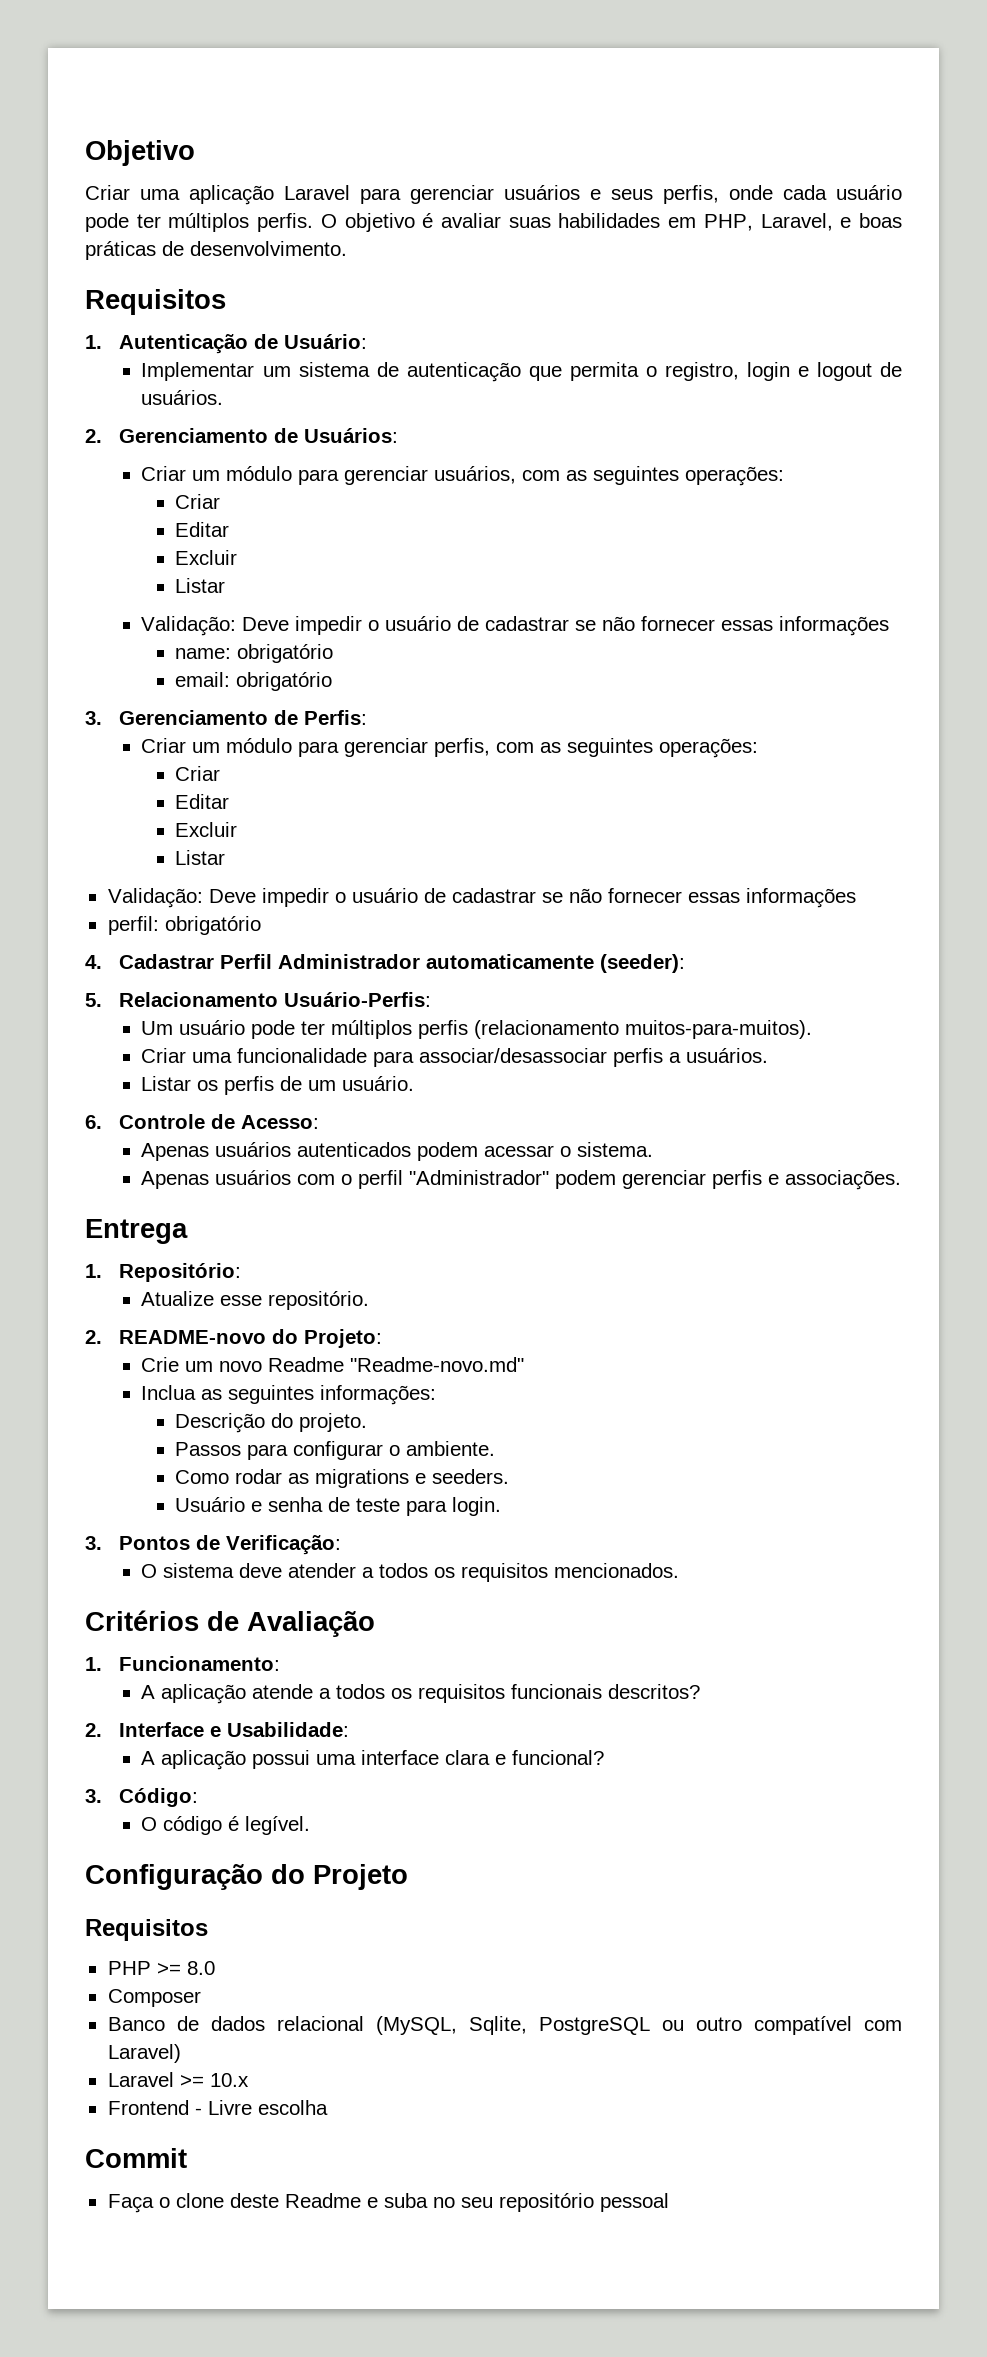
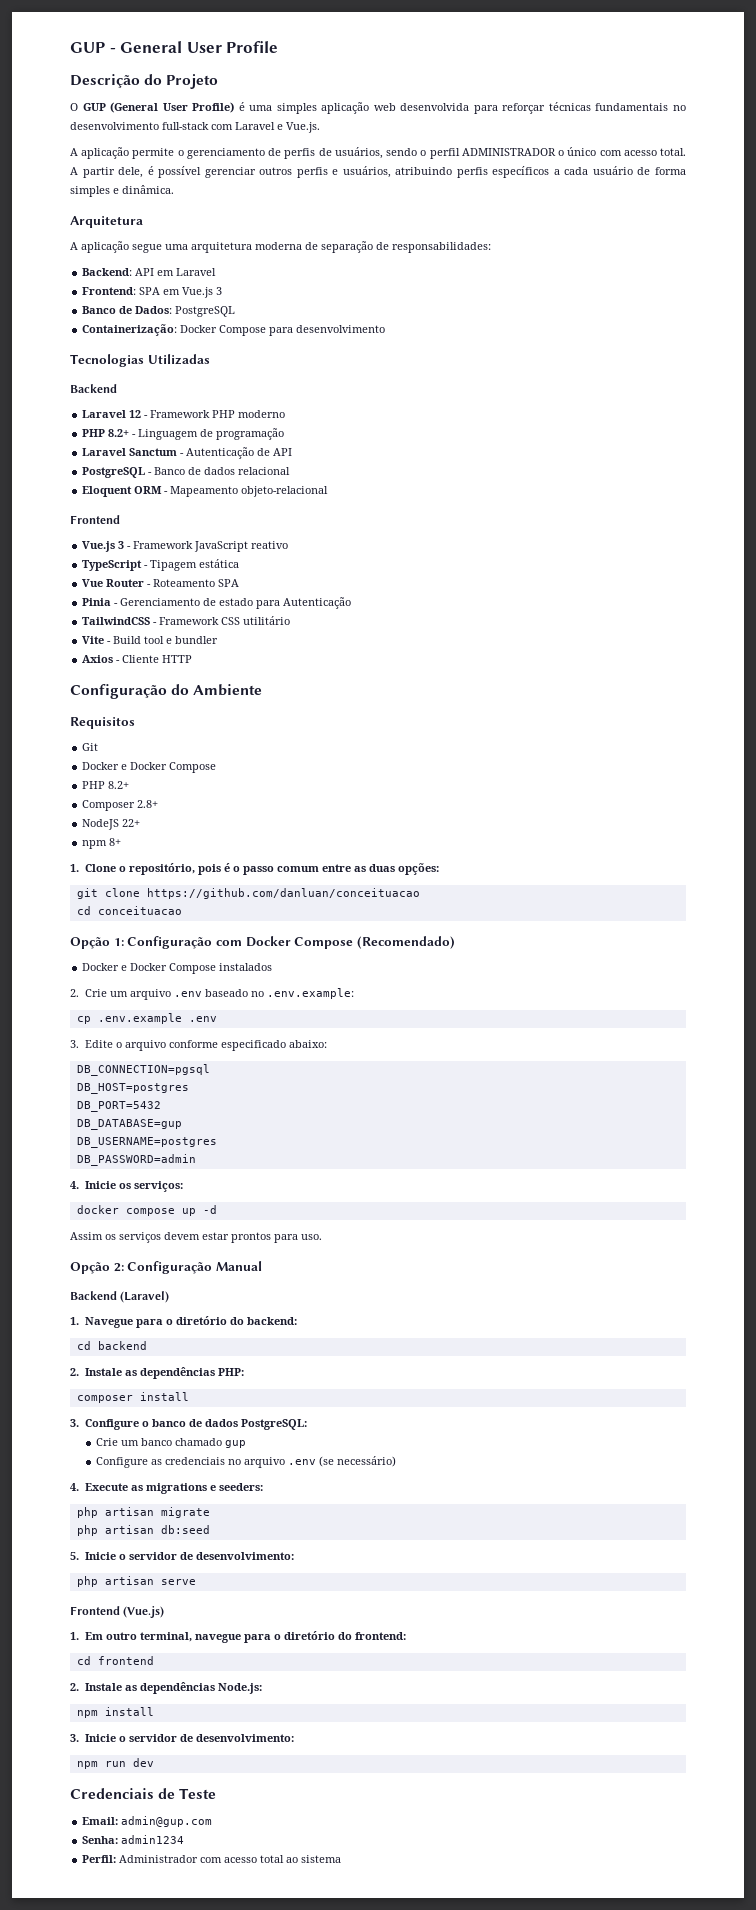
[85,140,195,166] [85,185,902,205] [85,213,902,232] [85,241,347,260] [85,289,226,315] [85,334,367,354] [141,362,902,382] [141,390,224,405] [85,428,398,443] [141,466,785,486] [175,494,221,509] [175,522,230,537] [175,550,238,565] [175,578,226,593] [141,616,890,636] [175,644,334,663] [175,672,333,691] [85,710,367,725] [141,738,759,758] [175,766,221,781] [175,794,230,809] [175,822,238,837] [175,850,226,865] [107,888,856,908] [107,916,261,935] [85,954,685,973] [85,992,431,1007] [141,1020,813,1039] [141,1048,769,1067] [141,1076,415,1095] [85,1114,319,1129] [141,1142,654,1161] [141,1170,902,1190] [85,1219,188,1244] [85,1263,241,1282] [141,1291,370,1310] [85,1329,382,1348] [141,1357,525,1372] [141,1385,437,1405] [175,1413,368,1433] [175,1441,496,1460] [175,1469,510,1488] [175,1497,502,1516] [85,1535,341,1555] [141,1563,680,1582] [85,1610,375,1637] [85,1656,280,1671] [141,1684,701,1704] [85,1722,349,1737] [141,1750,605,1770] [85,1788,198,1807] [141,1816,311,1835] [85,1864,408,1890] [85,1919,208,1941] [107,1961,215,1975] [107,1989,201,2007] [107,2016,902,2035] [107,2044,181,2063] [107,2072,249,2087] [107,2100,328,2115] [85,2148,187,2168] [107,2193,669,2213] Objetivo // Criar uma aplicação Laravel para gerenciar usuários e seus perfis, onde cada usuário pode ter múltiplos perfis. O objetivo é avaliar suas habilidades em PHP, Laravel, e boas práticas de desenvolvimento. // Requisitos // 1. Autenticação de Usuário: // Implementar um sistema de autenticação que permita o registro, login e logout de usuários. // 2. Gerenciamento de Usuários: // Criar um módulo para gerenciar usuários, com as seguintes operações: // Criar // Editar // Excluir // Listar // Validação: Deve impedir o usuário de cadastrar se não fornecer essas informações // name: obrigatório // email: obrigatório // 3. Gerenciamento de Perfis: // Criar um módulo para gerenciar perfis, com as seguintes operações: // Criar // Editar // Excluir // Listar // Validação: Deve impedir o usuário de cadastrar se não fornecer essas informações // perfil: obrigatório // 4. Cadastrar Perfil Administrador automaticamente (seeder): // 5. Relacionamento Usuário-Perfis: // Um usuário pode ter múltiplos perfis (relacionamento muitos-para-muitos). // Criar uma funcionalidade para associar/desassociar perfis a usuários. // Listar os perfis de um usuário. // 6. Controle de Acesso: // Apenas usuários autenticados podem acessar o sistema. // Apenas usuários com o perfil "Administrador" podem gerenciar perfis e associações. // Entrega // 1. Repositório: // Atualize esse repositório. // 2. README-novo do Projeto: // Crie um novo Readme "Readme-novo.md" // Inclua as seguintes informações: // Descrição do projeto. // Passos para configurar o ambiente. // Como rodar as migrations e seeders. // Usuário e senha de teste para login. // 3. Pontos de Verificação: // O sistema deve atender a todos os requisitos mencionados. // Critérios de Avaliação // 1. Funcionamento: // A aplicação atende a todos os requisitos funcionais descritos? // 2. Interface e Usabilidade: // A aplicação possui uma interface clara e funcional? // 3. Código: // O código é legível. // Configuração do Projeto // Requisitos // PHP >= 8.0 // Composer // Banco de dados relacional (MySQL, Sqlite, PostgreSQL ou outro compatível com Laravel) // Laravel >= 10.x // Frontend - Livre escolha // Commit // Faça o clone deste Readme e suba no seu repositório pessoal -> [70,41,279,53] [70,74,219,89] [70,102,686,114] [70,122,320,133] [70,147,687,159] [70,166,686,178] [70,185,174,197] [70,216,143,228] [70,241,491,253] [82,268,217,276] [82,287,223,298] [82,306,236,317] [82,324,386,336] [70,354,210,367] [70,384,117,393] [82,410,286,418] [82,428,285,440] [82,447,293,459] [82,467,291,478] [82,486,329,497] [70,515,120,524] [82,541,289,552] [82,559,240,571] [82,579,240,587] [82,597,352,609] [82,616,291,625] [82,636,219,644] [82,655,193,663] [70,684,263,699] [70,717,135,729] [82,743,99,751] [82,762,217,773] [82,781,130,789] [82,800,159,811] [82,819,141,830] [82,838,122,849] [70,863,439,875] [76,888,420,899] [76,906,182,915] [70,936,455,949] [82,963,273,974] [70,988,354,1000] [76,1013,217,1024] [70,1040,327,1051] [76,1064,210,1076] [76,1083,189,1094] [76,1101,161,1112] [76,1119,182,1130] [76,1137,217,1148] [76,1154,196,1166] [70,1181,183,1192] [76,1205,217,1216] [70,1232,322,1243] [70,1261,262,1274] [70,1291,170,1303] [70,1316,297,1328] [76,1341,147,1350] [70,1367,244,1379] [76,1392,189,1403] [70,1419,307,1430] [95,1438,246,1448] [95,1456,396,1468] [70,1483,263,1494] [76,1507,210,1518] [76,1525,210,1536] [70,1552,294,1560] [76,1576,196,1587] [70,1606,165,1618] [70,1631,406,1643] [76,1656,154,1665] [70,1682,262,1694] [76,1707,154,1718] [70,1734,294,1742] [76,1758,154,1769] [70,1788,217,1799] [82,1816,213,1827] [82,1835,185,1844] [82,1855,342,1863] GUP - General User Profile // Descrição do Projeto // O GUP (General User Profile) é uma simples aplicação web desenvolvida para reforçar técnicas fundamentais no desenvolvimento full-stack com Laravel e Vue.js. // A aplicação permite o gerenciamento de perfis de usuários, sendo o perfil ADMINISTRADOR o único com acesso total. A partir dele, é possível gerenciar outros perfis e usuários, atribuindo perfis específicos a cada usuário de forma simples e dinâmica. // Arquitetura // A aplicação segue uma arquitetura moderna de separação de responsabilidades: // Backend: API em Laravel // Frontend: SPA em Vue.js 3 // Banco de Dados: PostgreSQL // Containerização: Docker Compose para desenvolvimento // Tecnologias Utilizadas // Backend // Laravel 12 - Framework PHP moderno // PHP 8.2+ - Linguagem de programação // Laravel Sanctum - Autenticação de API // PostgreSQL - Banco de dados relacional // Eloquent ORM - Mapeamento objeto-relacional // Frontend // Vue.js 3 - Framework JavaScript reativo // TypeScript - Tipagem estática // Vue Router - Roteamento SPA // Pinia - Gerenciamento de estado para Autenticação // TailwindCSS - Framework CSS utilitário // Vite - Build tool e bundler // Axios - Cliente HTTP // Configuração do Ambiente // Requisitos // Git // Docker e Docker Compose // PHP 8.2+ // Composer 2.8+ // NodeJS 22+ // npm 8+ // 1. Clone o repositório, pois é o passo comum entre as duas opções: // git clone https://github.com/danluan/conceituacao // cd conceituacao // Opção 1: Configuração com Docker Compose (Recomendado) // Docker e Docker Compose instalados // 2. Crie um arquivo .env baseado no .env.example: // cp .env.example .env // 3. Edite o arquivo conforme especificado abaixo: // DB_CONNECTION=pgsql // DB_HOST=postgres // DB_PORT=5432 // DB_DATABASE=gup // DB_USERNAME=postgres // DB_PASSWORD=admin // 4. Inicie os serviços: // docker compose up -d // Assim os serviços devem estar prontos para uso. // Opção 2: Configuração Manual // Backend (Laravel) // 1. Navegue para o diretório do backend: // cd backend // 2. Instale as dependências PHP: // composer install // 3. Configure o banco de dados PostgreSQL: // Crie um banco chamado gup // Configure as credenciais no arquivo .env (se necessário) // 4. Execute as migrations e seeders: // php artisan migrate // php artisan db:seed // 5. Inicie o servidor de desenvolvimento: // php artisan serve // Frontend (Vue.js) // 1. Em outro terminal, navegue para o diretório do frontend: // cd frontend // 2. Instale as dependências Node.js: // npm install // 3. Inicie o servidor de desenvolvimento: // npm run dev // Credenciais de Teste // Email: admin@gup.com // Senha: admin1234 // Perfil: Administrador com acesso total ao sistema

